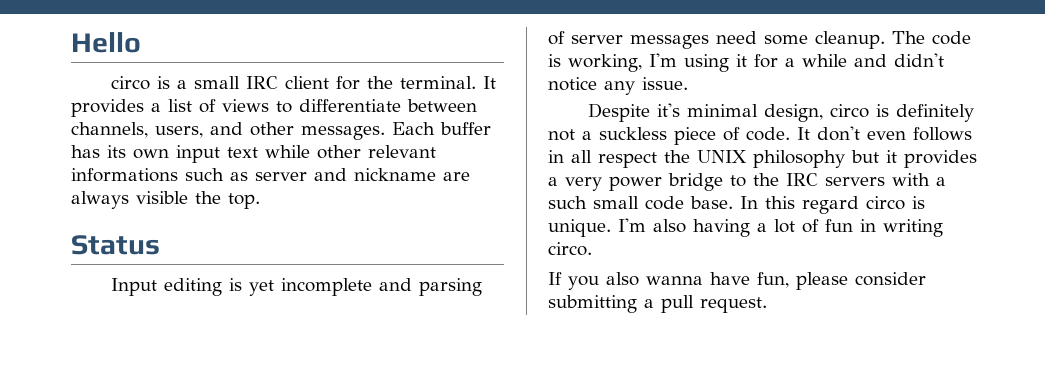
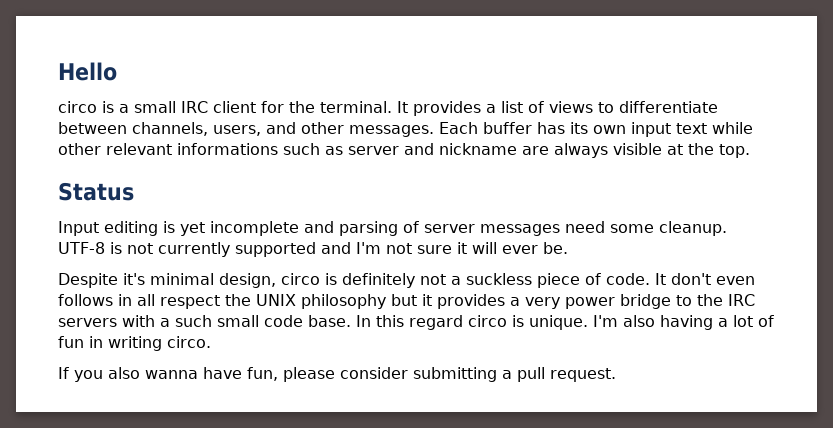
(188, 197) none -> [667,144,683,155] at
[892,31,971,45] [548,53,944,72] [548,77,688,95] The code is working, I'm using it for a while and didn't notice any issue. -> [58,242,568,257] UTF-8 is not currently supported and I'm not sure it will ever be.

